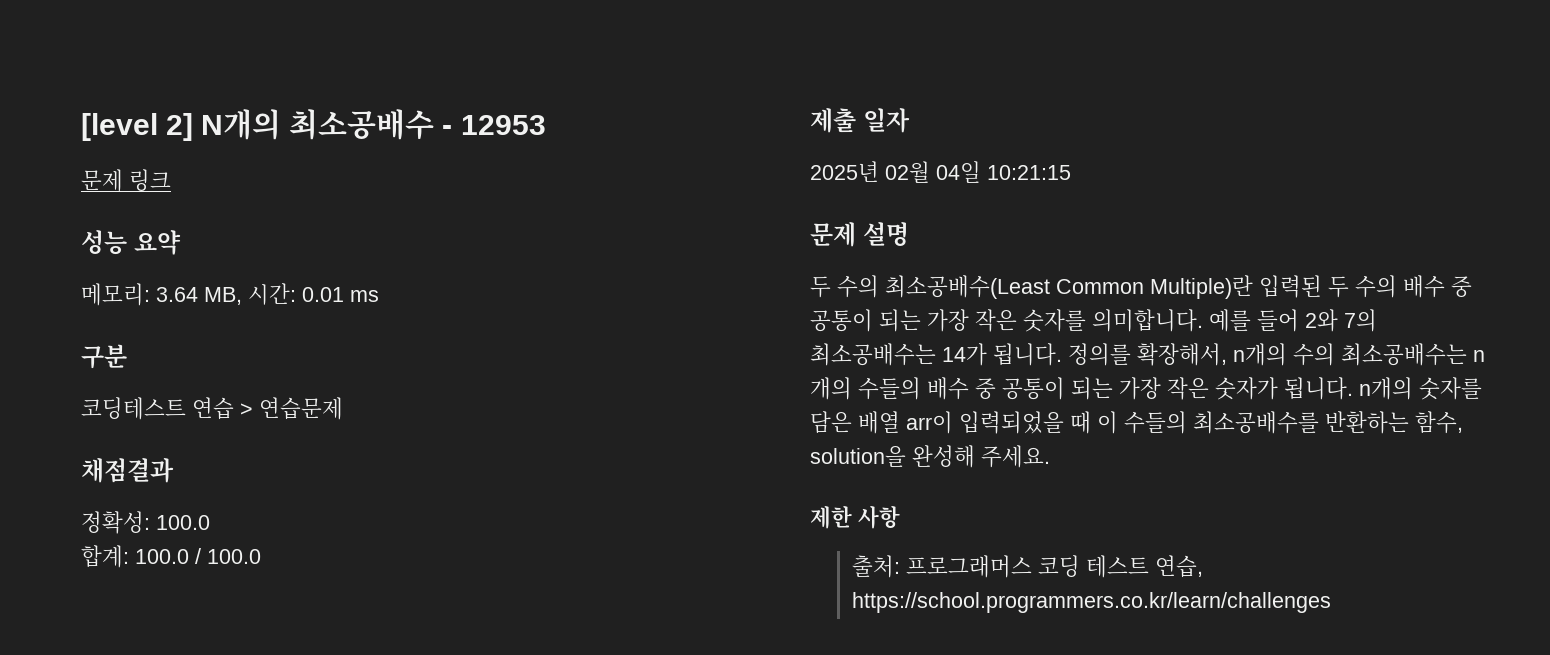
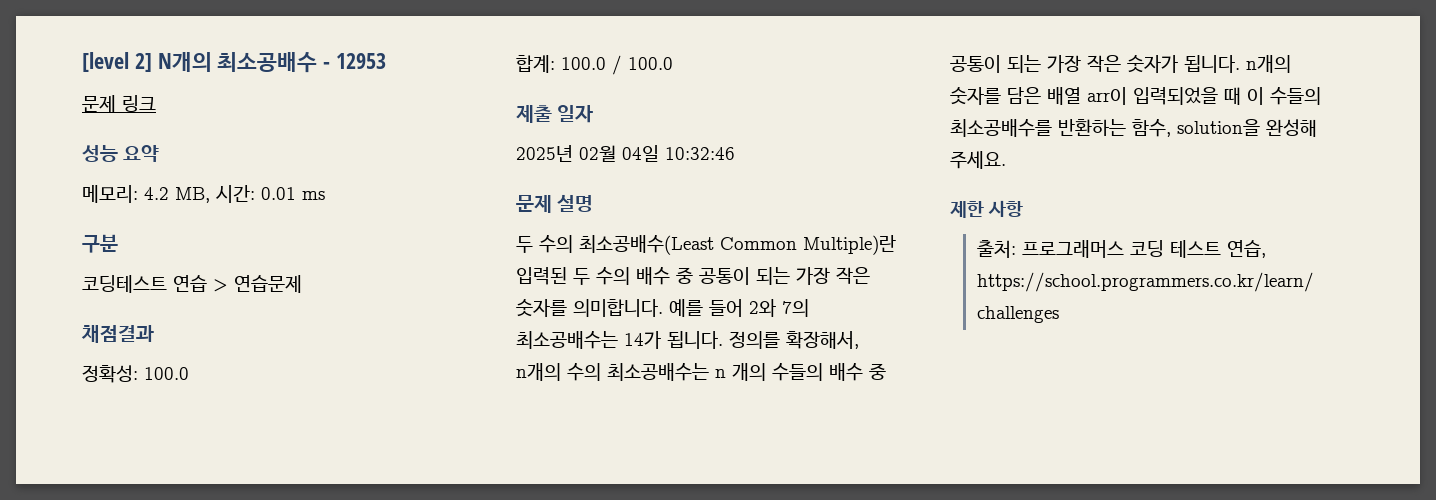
[156,287,198,302] 3.64 -> [144,187,169,200] 4.2
[987,165,1071,180] 10:21:15 -> [665,147,735,160] 10:32:46

